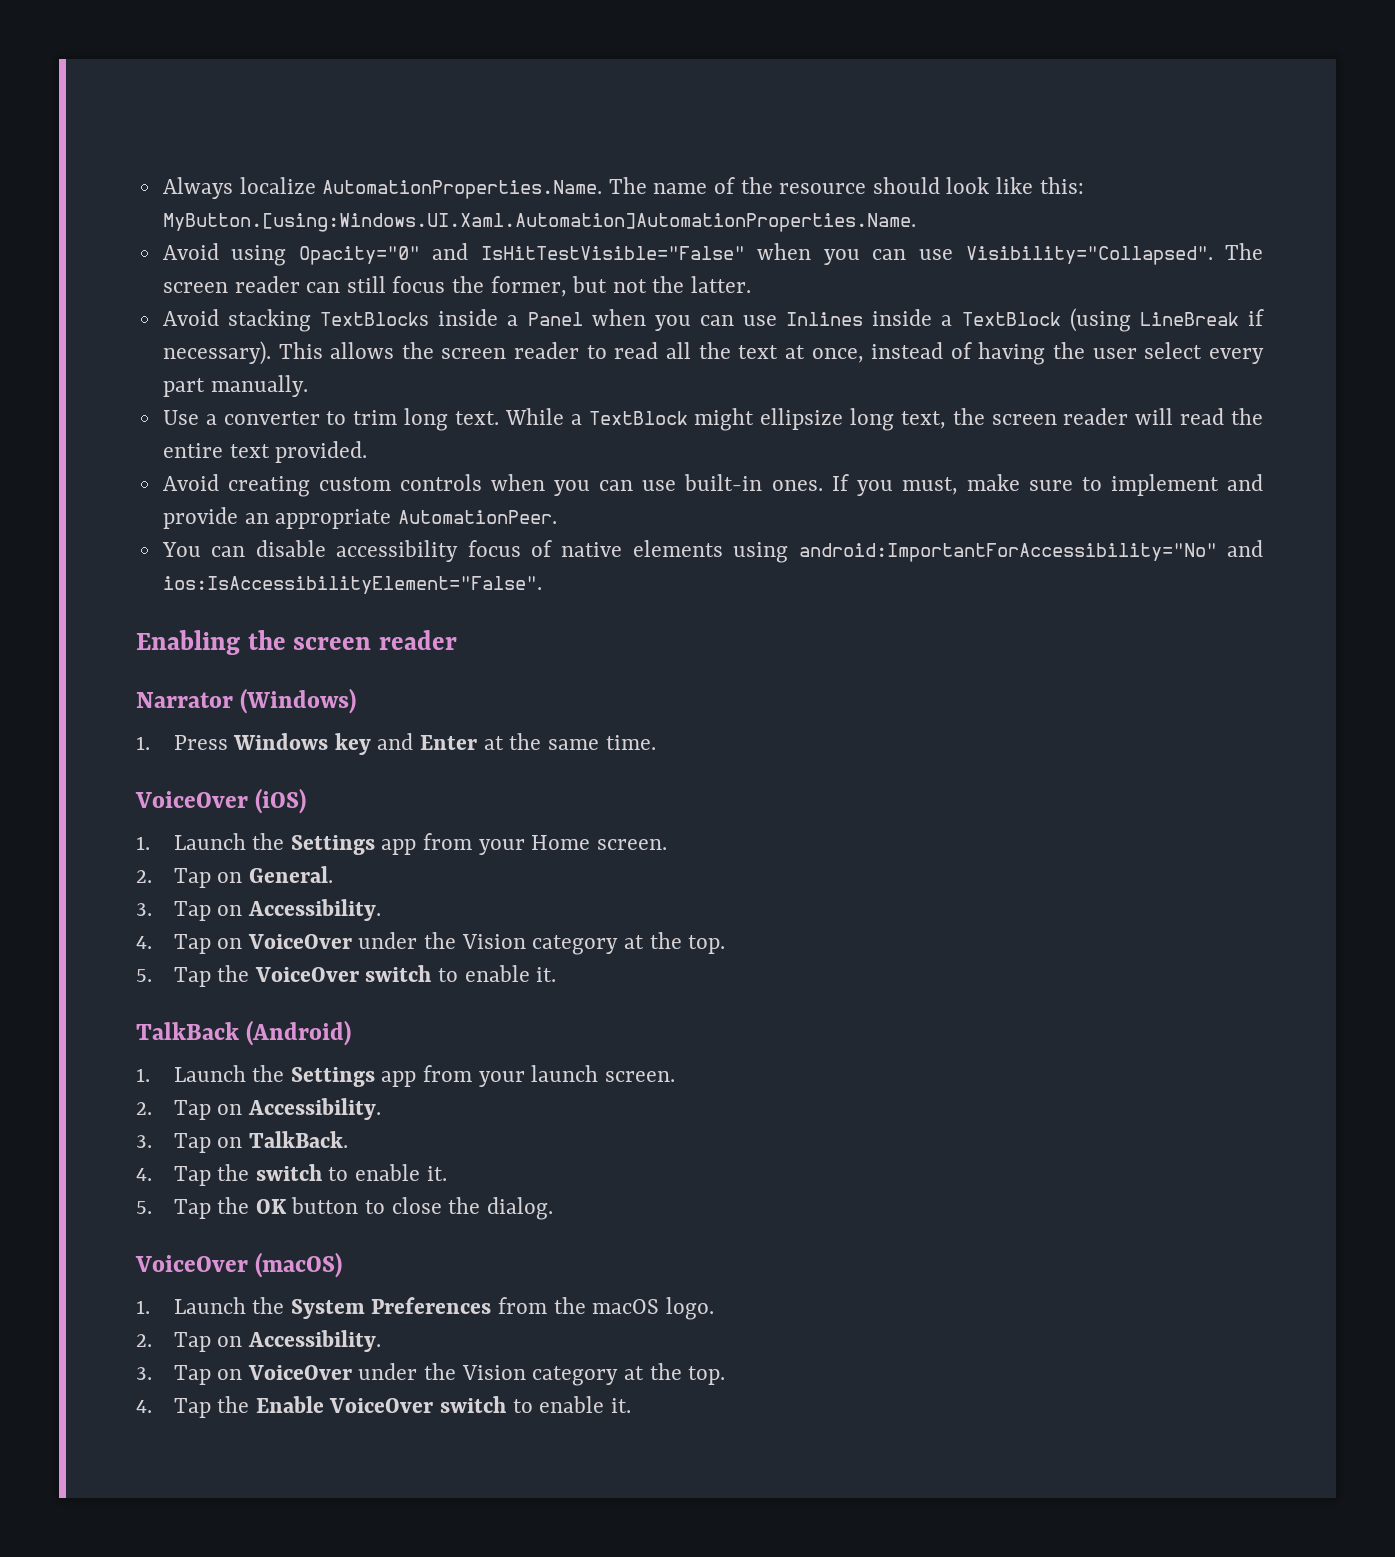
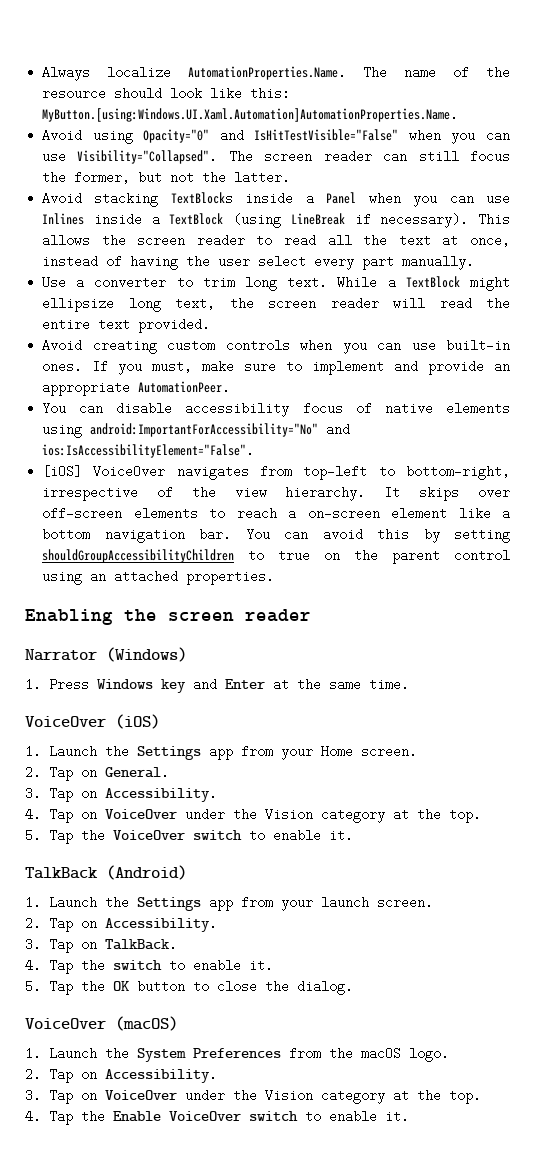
(542, 585) none -> [42,465,510,480] [42,486,511,501] [42,507,510,520] [42,528,510,543] [42,549,511,564] [42,570,275,585] // [iOS] VoiceOver navigates from top-left to bottom-right, irrespective of the view hierarchy. It skips over off-screen elements to reach a on-screen element like a bottom navigation bar. You can avoid this by setting shouldGroupAccessibilityChildren to true on the parent control using an attached properties.

